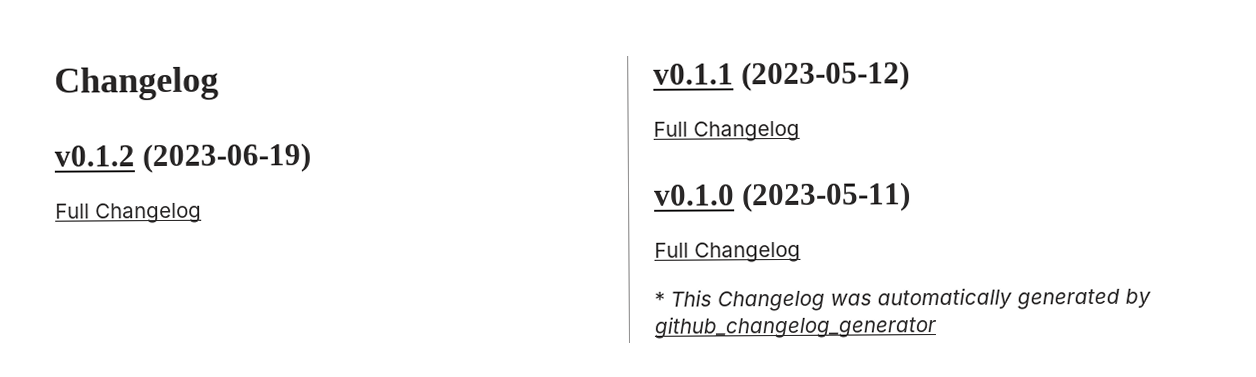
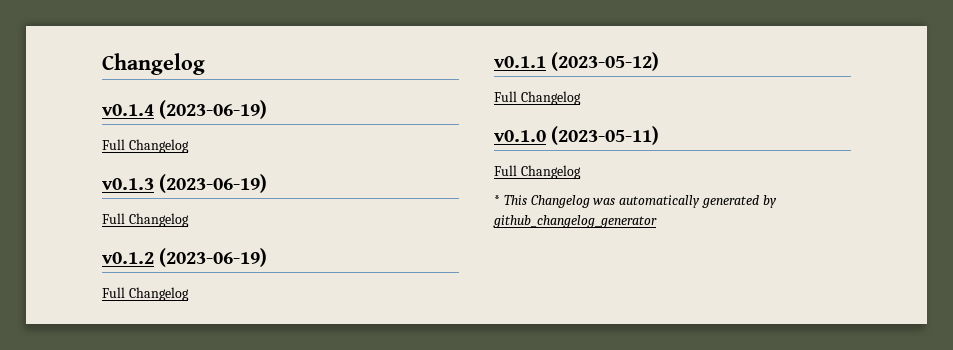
[54,66,219,101] Changelog -> [102,53,205,75] [102,100,268,119] [102,139,189,153] [102,174,268,193] [102,213,189,227] Changelog // v0.1.4 (2023-06-19) // Full Changelog // v0.1.3 (2023-06-19) // Full Changelog

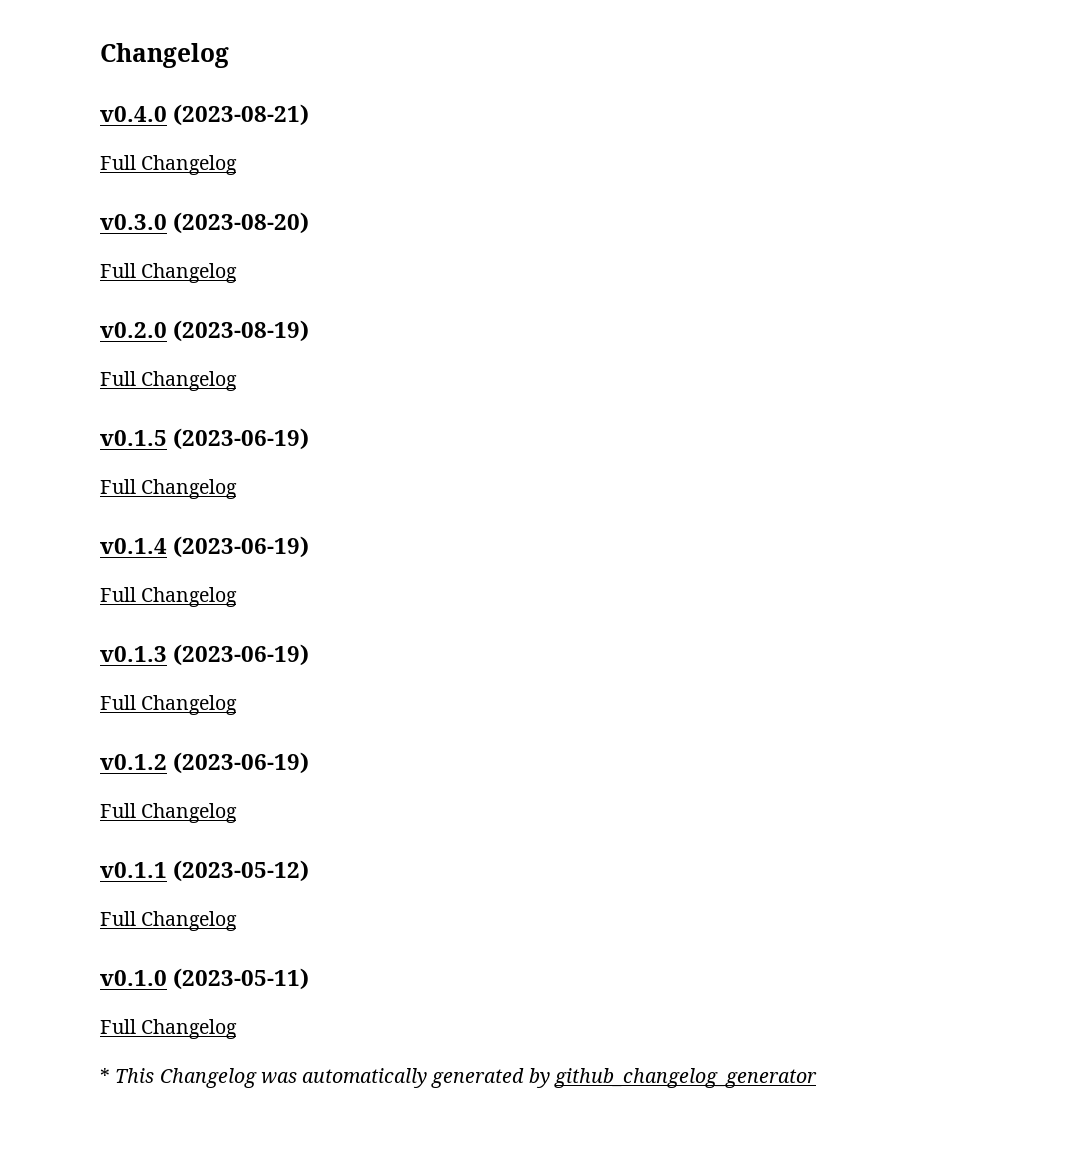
[102,53,205,75] Changelog -> [100,43,229,68] [100,104,310,126] [100,155,238,175] [100,212,310,234] [100,263,238,283] [100,320,310,342] [100,371,238,391] [100,428,310,450] [100,479,238,499] Changelog // v0.4.0 (2023-08-21) // Full Changelog // v0.3.0 (2023-08-20) // Full Changelog // v0.2.0 (2023-08-19) // Full Changelog // v0.1.5 (2023-06-19) // Full Changelog

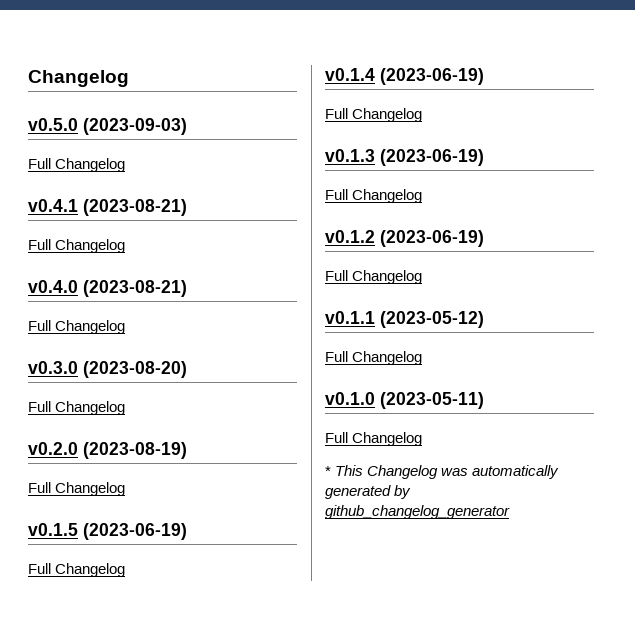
[100,43,229,68] Changelog -> [28,70,129,87] [28,118,187,135] [28,158,126,172] [28,199,187,216] [28,239,126,253] Changelog // v0.5.0 (2023-09-03) // Full Changelog // v0.4.1 (2023-08-21) // Full Changelog

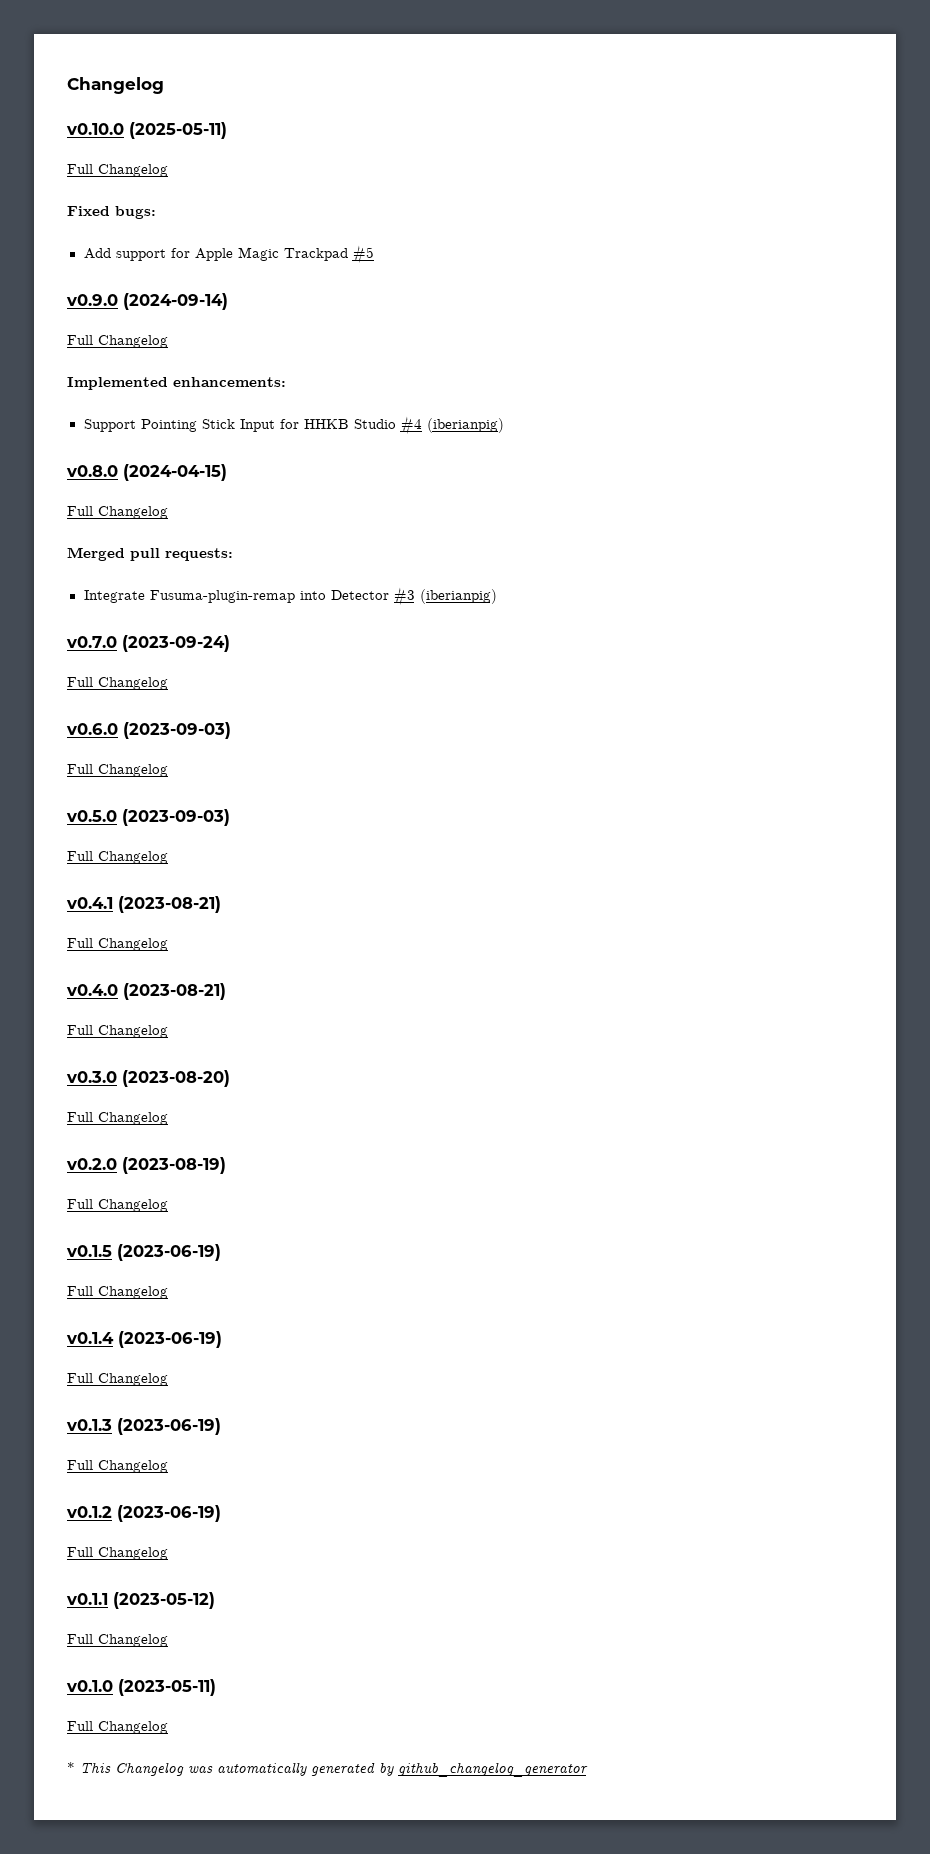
[28,70,129,87] Changelog -> [67,77,164,94] [66,122,227,139] [67,164,168,177] [67,206,156,219] [83,245,374,264] [66,293,228,310] [67,335,168,348] [67,377,286,390] [83,416,504,435] [66,464,227,481] [67,506,168,519] [67,547,233,561] [83,587,497,606] [66,635,230,652] [67,677,168,690] [66,722,231,739] [67,764,168,777] Changelog // v0.10.0 (2025-05-11) // Full Changelog // Fixed bugs: // Add support for Apple Magic Trackpad #5 // v0.9.0 (2024-09-14) // Full Changelog // Implemented enhancements: // Support Pointing Stick Input for HHKB Studio #4 (iberianpig) // v0.8.0 (2024-04-15) // Full Changelog // Merged pull requests: // Integrate Fusuma-plugin-remap into Detector #3 (iberianpig) // v0.7.0 (2023-09-24) // Full Changelog // v0.6.0 (2023-09-03) // Full Changelog

